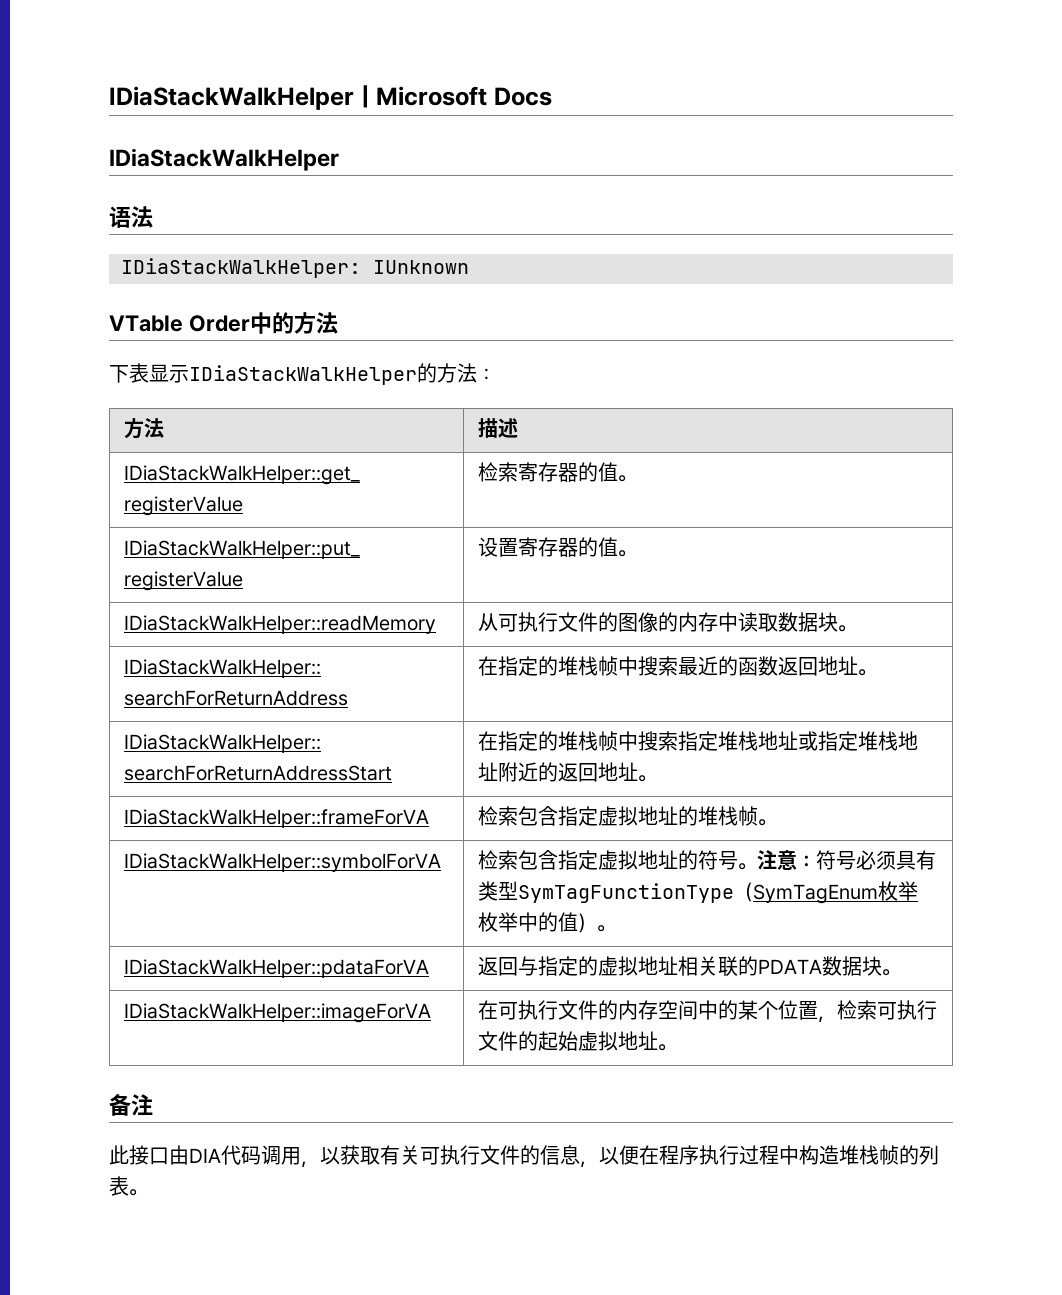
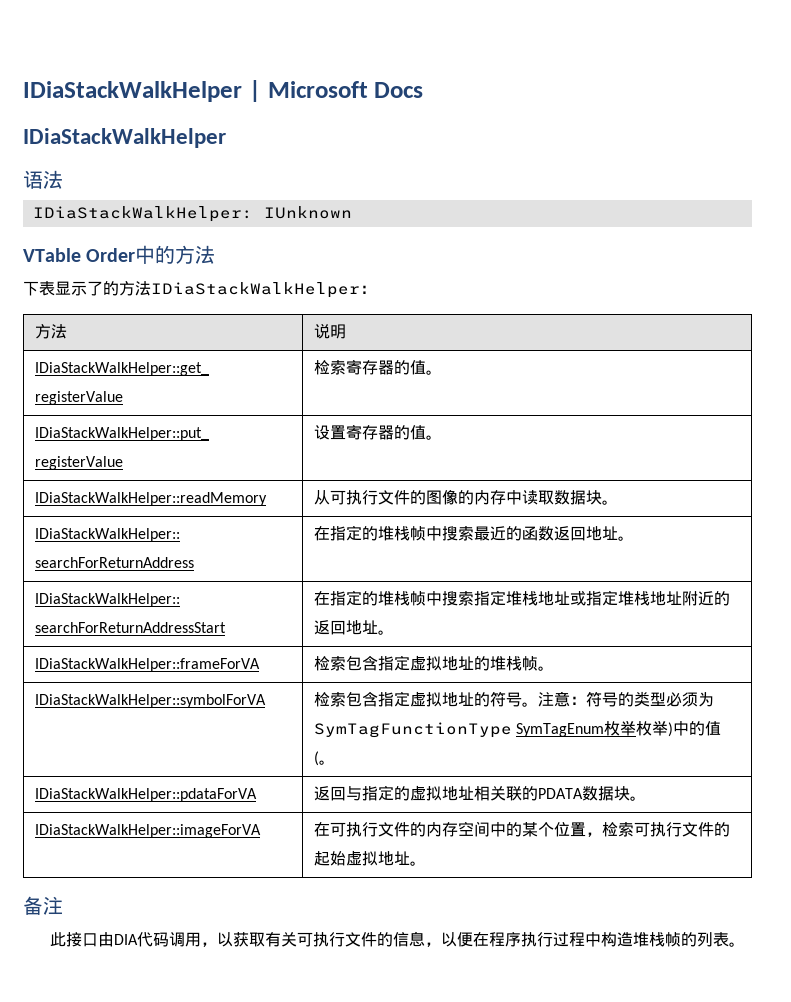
[189,363,477,385] IDiaStackWalkHelper的方法 -> [87,281,360,298] 了的方法IDiaStackWalkHelper
[478,418,519,438] 描述 -> [313,323,346,339] 说明
[856,850,937,870] [478,881,919,904] [478,912,598,933] 必须具有类型SymTagFunctionType（SymTagEnum枚举枚举中的值） -> [617,691,714,707] [313,721,722,738] [313,751,319,766] 的类型必须为SymTagFunctionType SymTagEnum枚举枚举)中的值(

